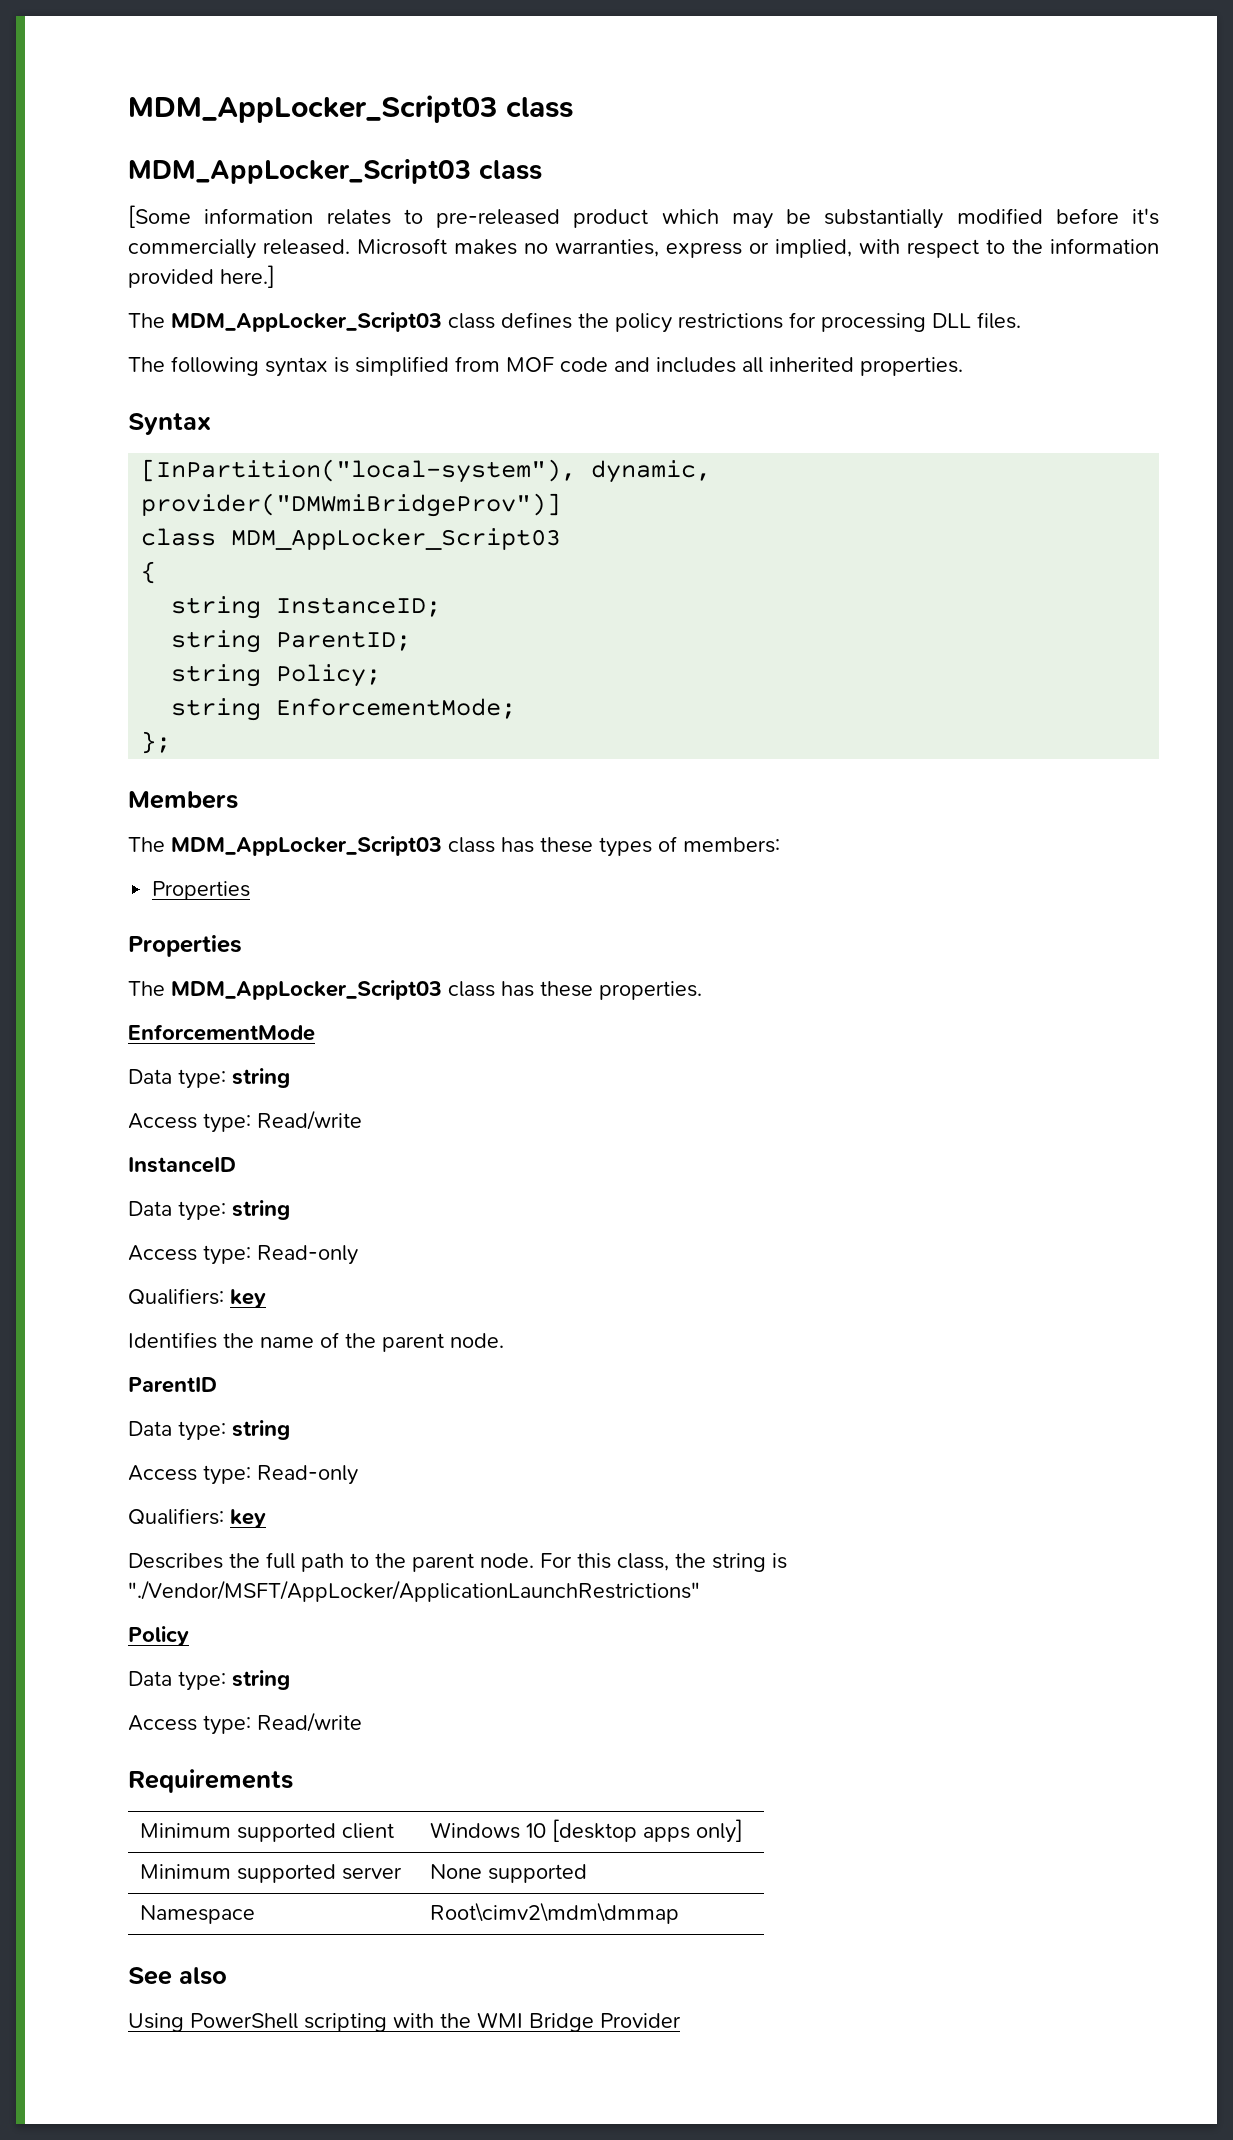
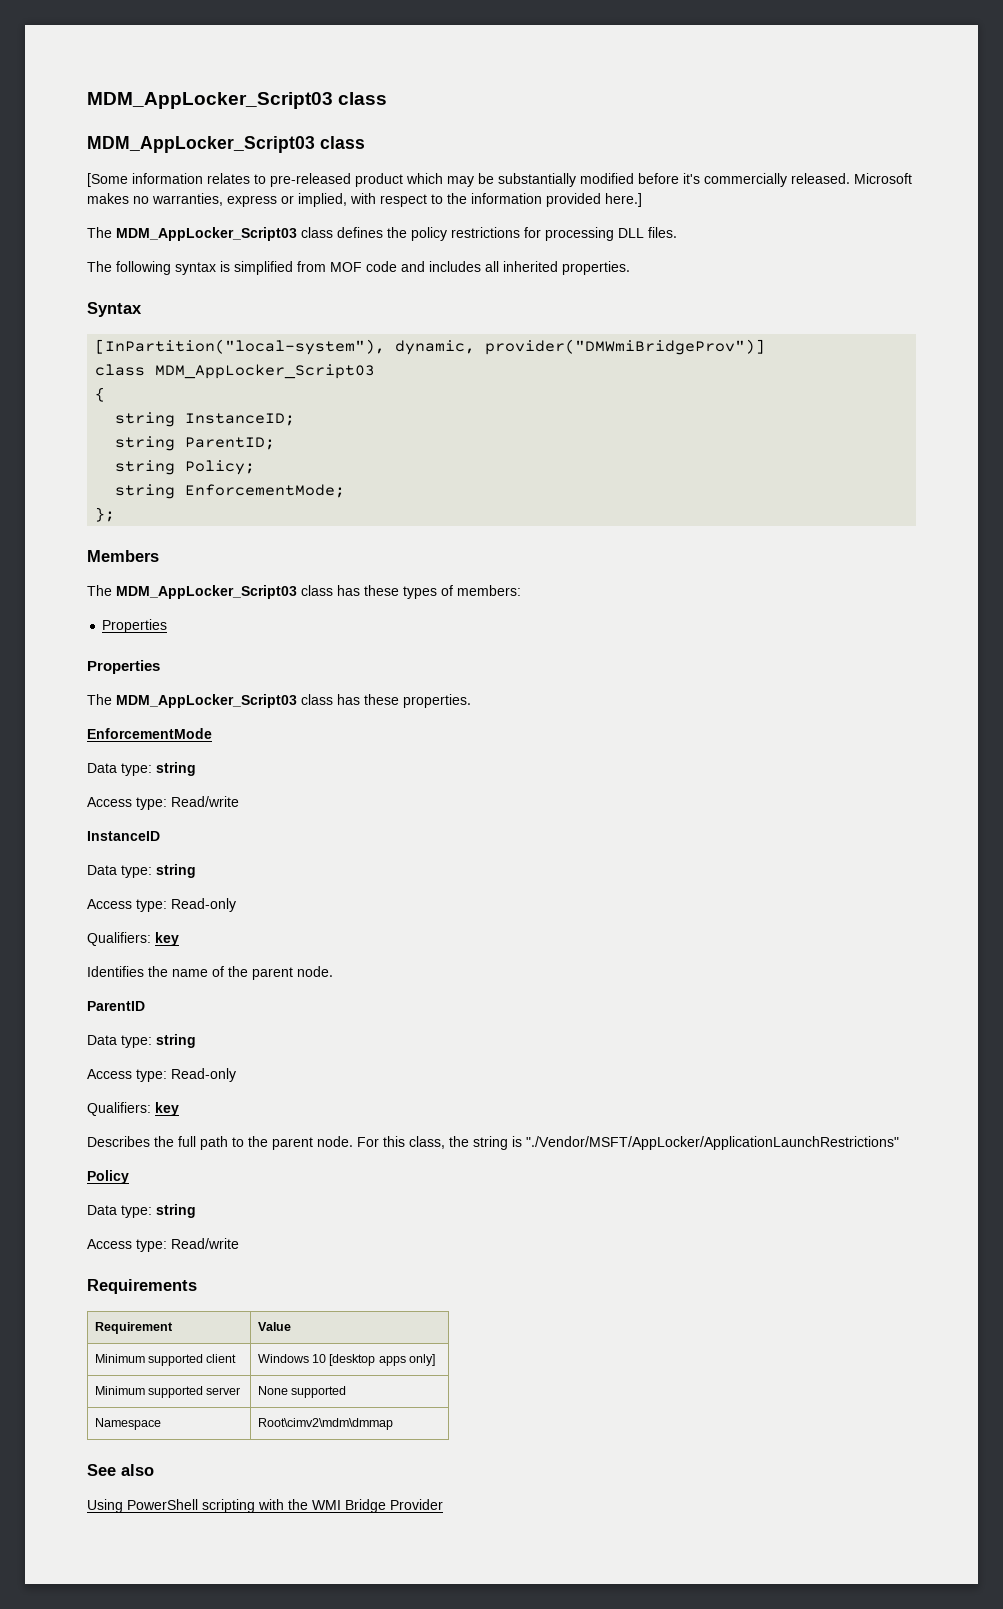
(293, 1781) none -> [94,1322,173,1334] [257,1322,291,1331] // Requirement | Value

